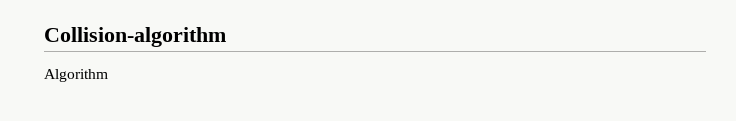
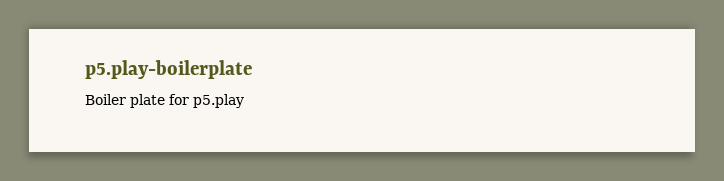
[44,27,226,47] [44,69,108,82] Collision-algorithm // Algorithm -> [85,60,252,79] [85,94,244,108] p5.play-boilerplate // Boiler plate for p5.play

